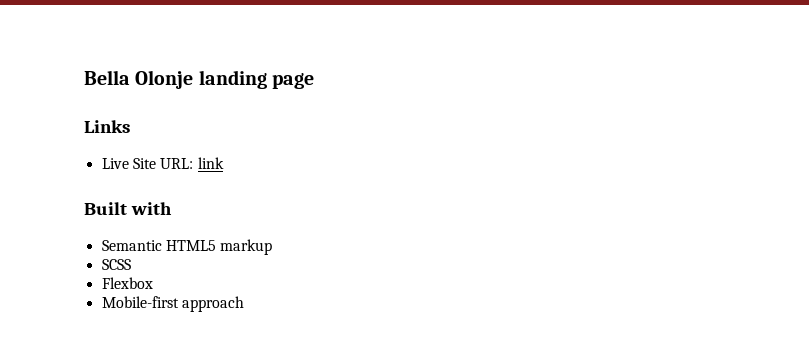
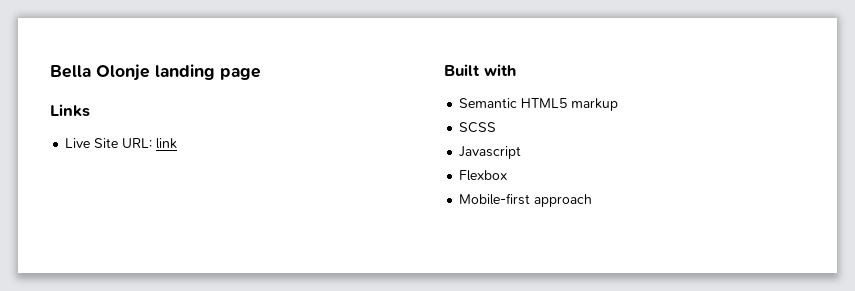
(131, 264) none -> [459,146,522,159] // Javascript

